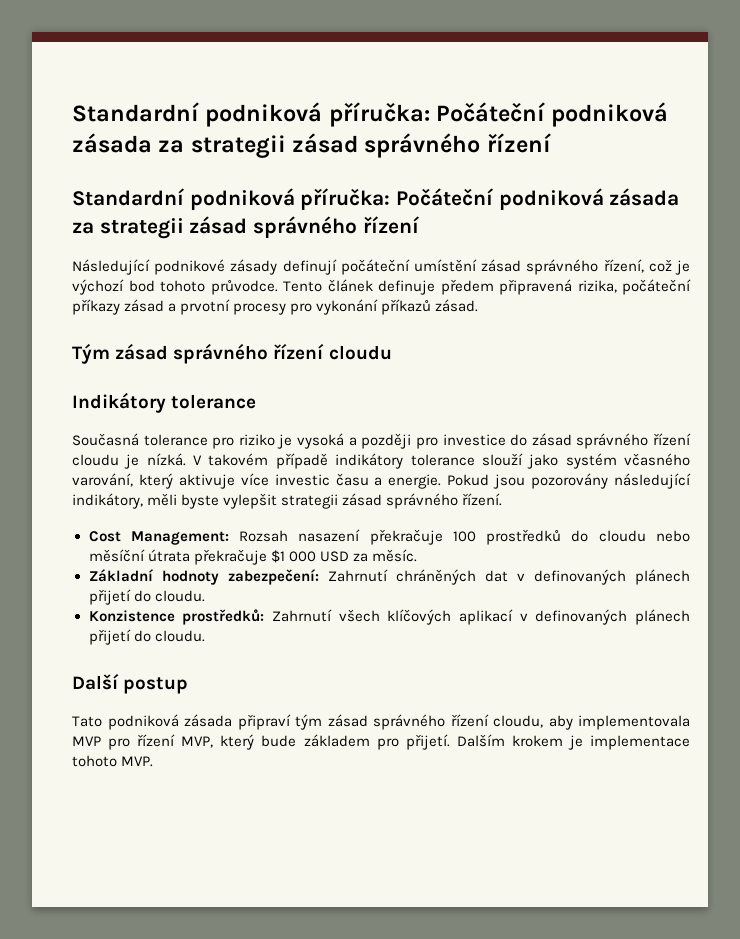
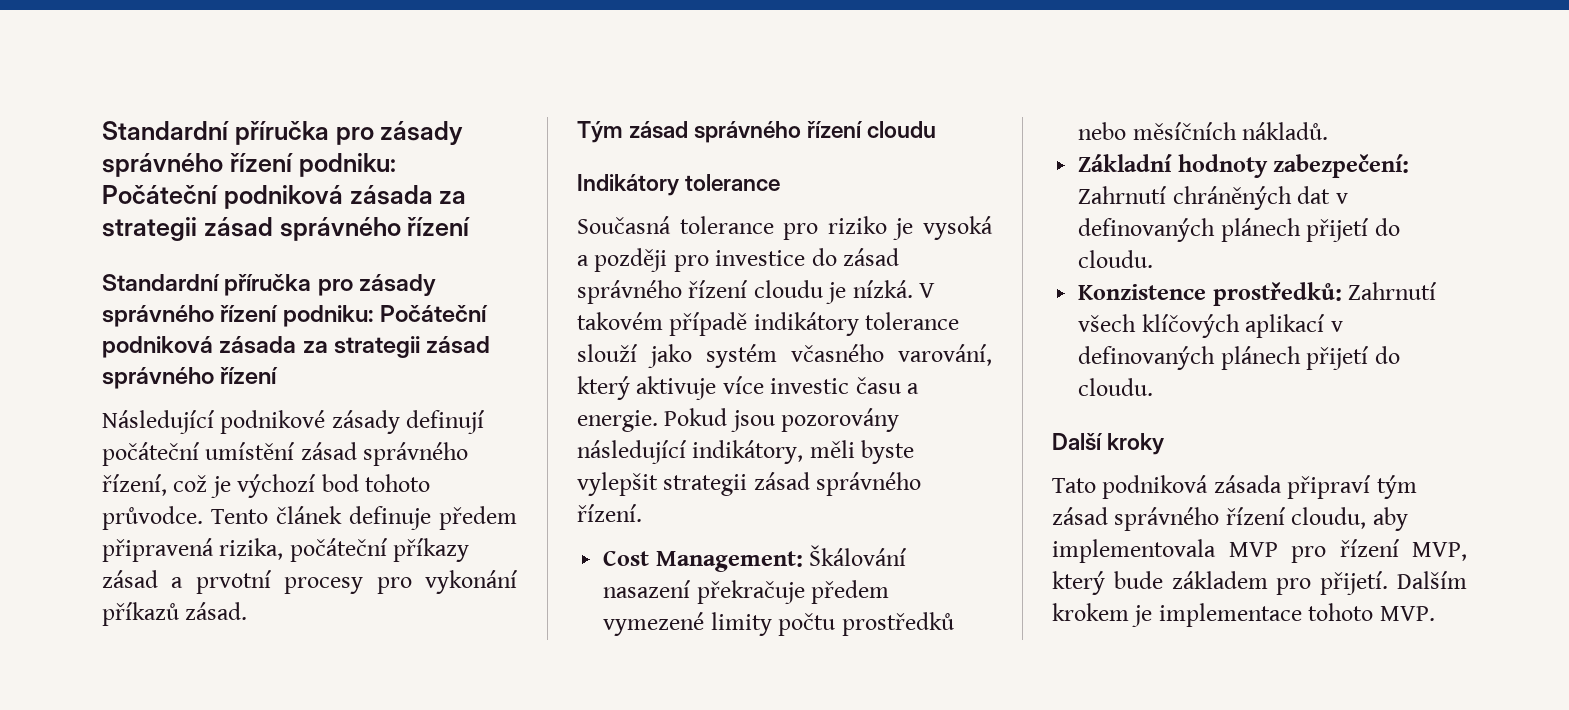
[72,102,430,127] Standardní podniková příručka: -> [102,121,464,145] [102,153,396,177] Standardní příručka pro zásady správného řízení podniku:
[189,188,391,210] podniková příručka: -> [224,274,437,296] [102,305,374,327] příručka pro zásady správného řízení podniku:
[239,530,289,542] Rozsah -> [809,545,908,566] Škálování
[452,529,690,545] [88,549,417,565] 100 prostředků do cloudu nebo měsíční útrata překračuje $1 000 USD za měsíc. -> [811,580,890,604] [603,612,954,636] [1078,122,1329,140] předem vymezené limity počtu prostředků nebo měsíčních nákladů.
[123,677,189,694] postup -> [1107,433,1165,455] kroky

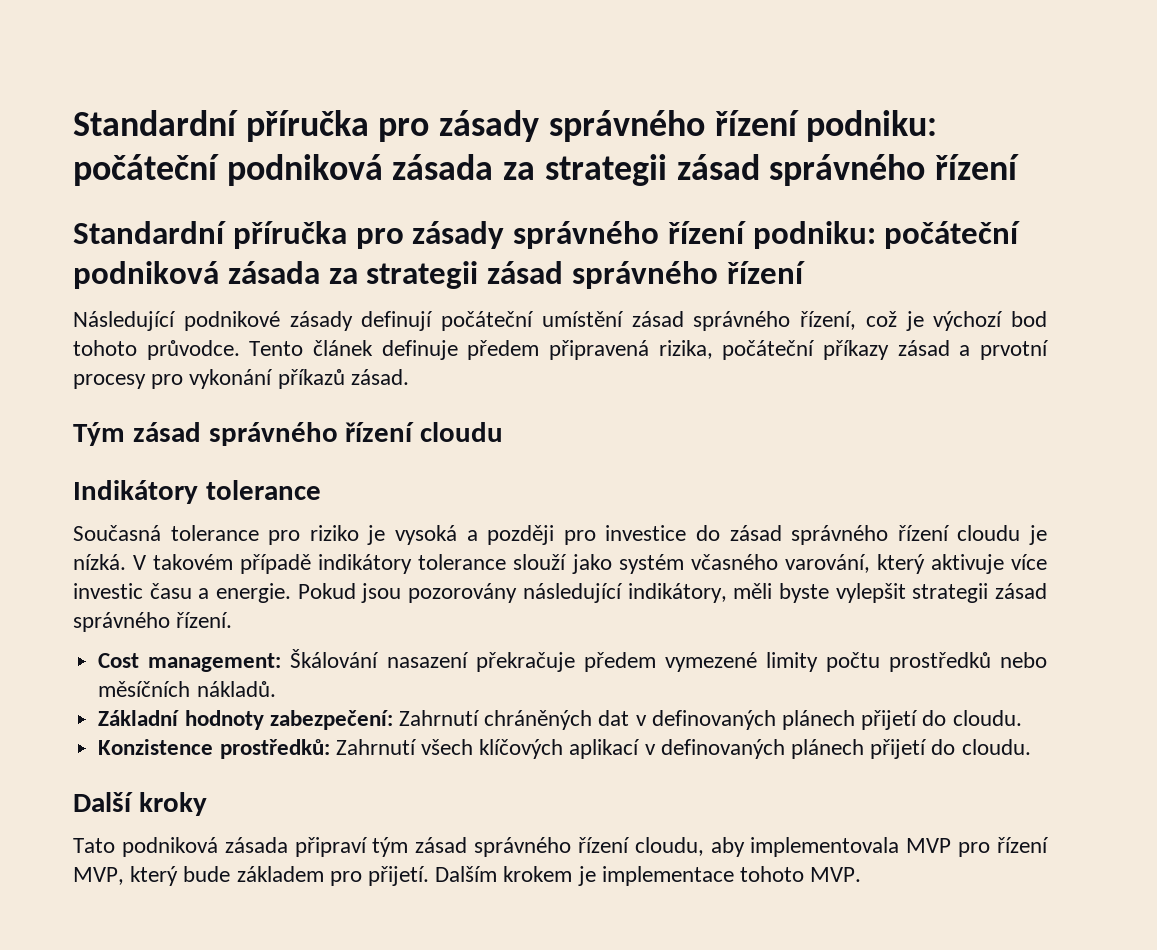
[102,121,464,145] [102,153,396,177] [102,185,218,204] Standardní příručka pro zásady správného řízení podniku: Počáteční -> [73,110,938,142] [73,154,219,186] Standardní příručka pro zásady správného řízení podniku: počáteční
[380,305,489,322] Počáteční -> [884,221,1021,249] počáteční
[655,551,803,572] Management: -> [148,653,282,672] management:

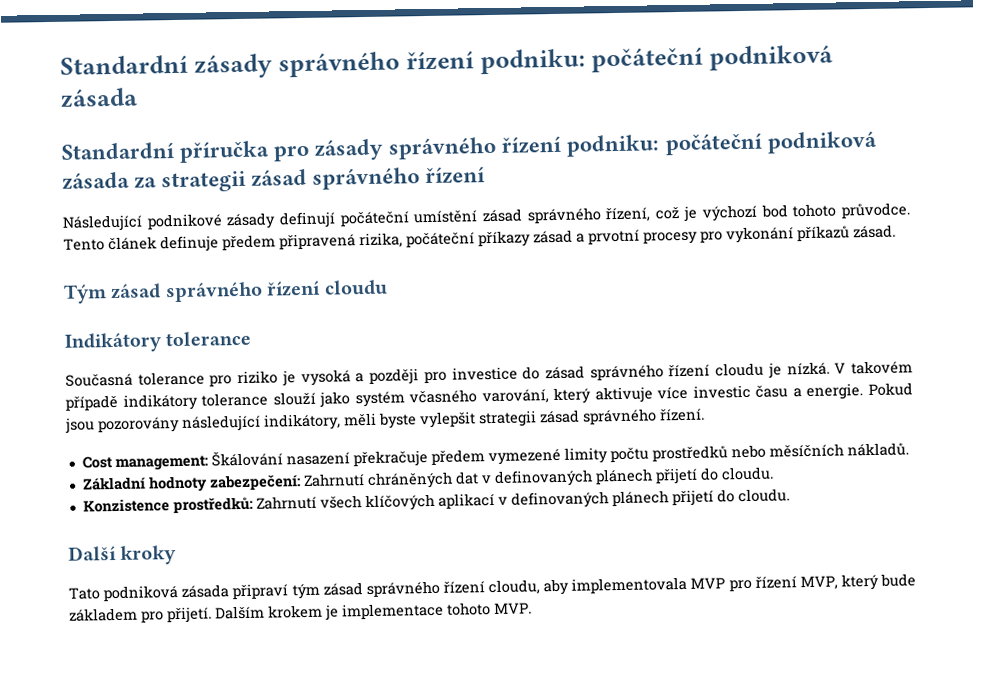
[73,110,938,142] [73,154,1020,186] Standardní příručka pro zásady správného řízení podniku: počáteční podniková zásada za strategii zásad správného řízení -> [60,44,834,79] [60,87,138,108] Standardní zásady správného řízení podniku: počáteční podniková zásada

